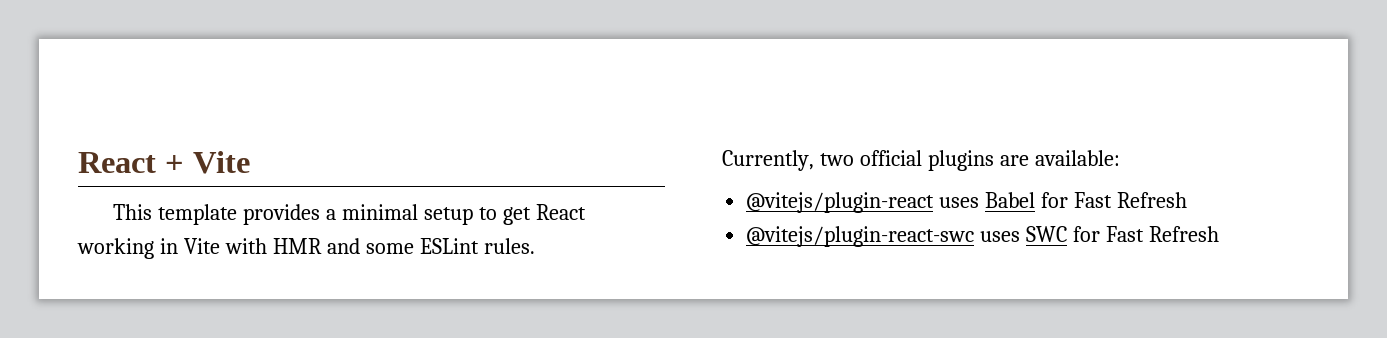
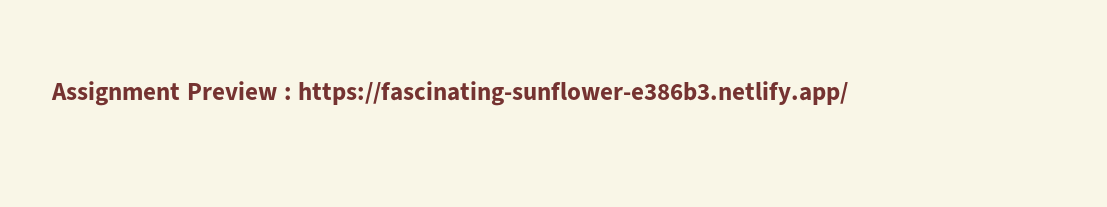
[78,151,250,174] [113,204,586,225] [77,238,535,259] [722,150,1120,171] [746,192,1187,213] [746,226,1219,247] React + Vite // This template provides a minimal setup to get React working in Vite with HMR and some ESLint rules. // Currently, two official plugins are available: // @vitejs/plugin-react uses Babel for Fast Refresh // @vitejs/plugin-react-swc uses SWC for Fast Refresh -> [51,81,849,106] Assignment Preview : https://fascinating-sunflower-e386b3.netlify.app/

